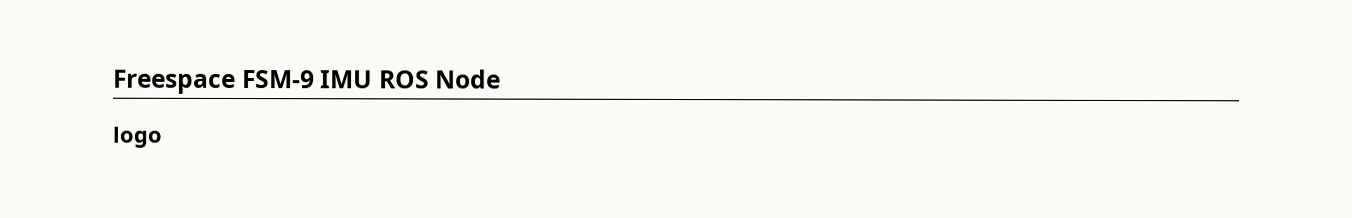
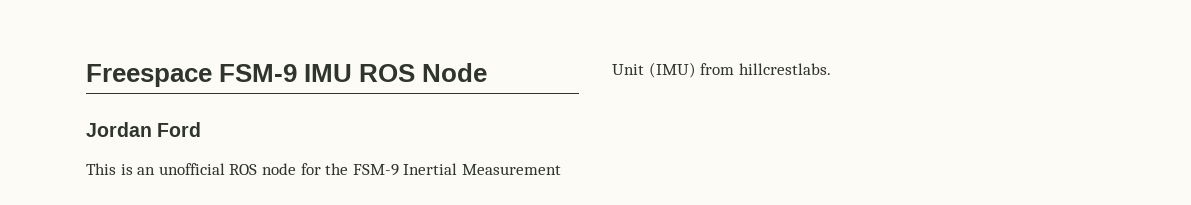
[112,126,162,148] logo -> [86,122,202,137] [86,163,561,176] [612,62,831,78] Jordan Ford // This is an unofficial ROS node for the FSM-9 Inertial Measurement Unit (IMU) from hillcrestlabs.

